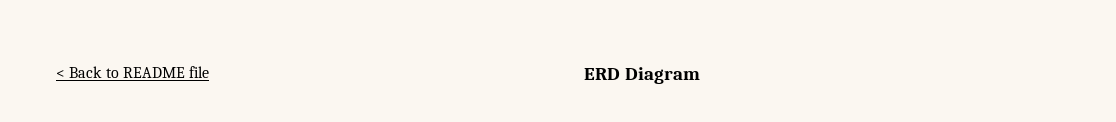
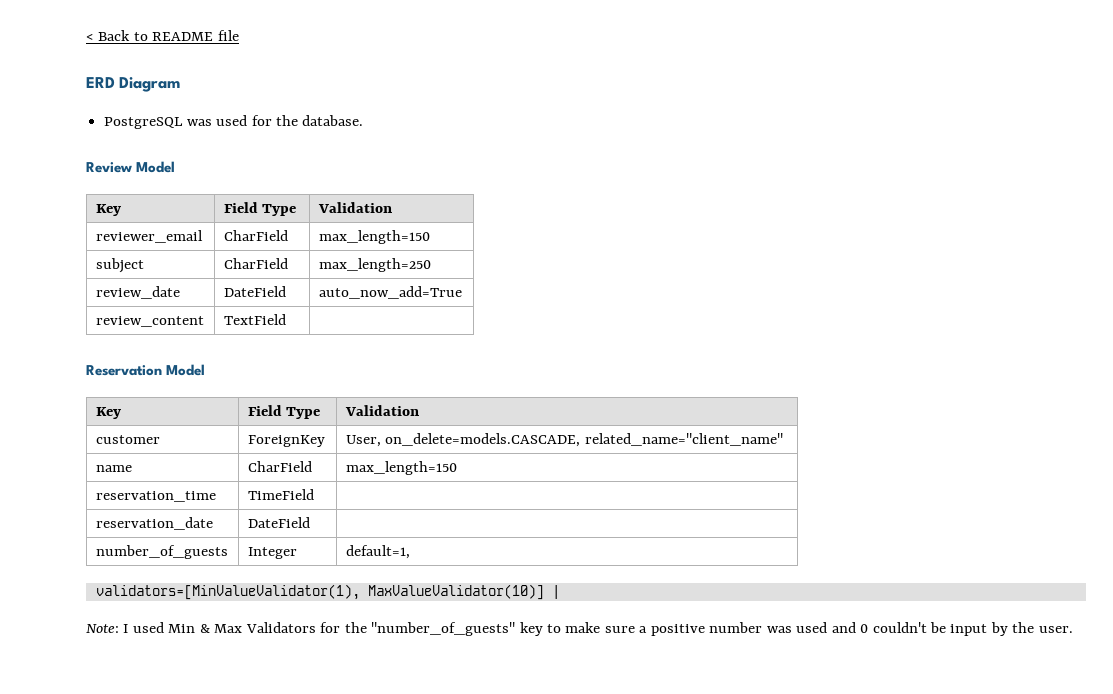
(700, 75) none -> [104,115,364,129] [86,161,176,173] [95,204,121,216] [223,202,297,216] [317,202,392,213] [95,230,203,243] [223,230,288,241] [318,230,430,244] [95,258,144,273] [223,258,288,269] [318,258,431,272] [95,286,180,299] [223,286,286,297] [318,286,462,299] [95,316,204,327] [223,314,286,325] [86,364,206,376] [95,407,121,419] [247,405,321,419] [344,405,419,416] [95,435,160,444] [247,435,325,447] [345,433,783,447] [95,465,132,472] [247,461,312,472] [345,461,457,475] [95,491,216,502] [247,489,314,500] [95,517,213,530] [247,517,310,528] [95,545,228,559] [247,547,297,559] [345,545,410,559] [95,584,560,600] [86,622,1073,636] // PostgreSQL was used for the database. // Review Model // Key | Field Type | Validation // reviewer_email | CharField | max_length=150 // subject | CharField | max_length=250 // review_date | DateField | auto_now_add=True // review_content | TextField | // Reservation Model // Key | Field Type | Validation // customer | ForeignKey | User, on_delete=models.CASCADE, related_name="client_name" // name | CharField | max_length=150 // reservation_time | TimeField | // reservation_date | DateField | // number_of_guests | Integer | default=1, // validators=[MinValueValidator(1), MaxValueValidator(10)] | // Note: I used Min & Max Validators for the "number_of_guests" key to make sure a positive number was used and 0 couldn't be input by the user.

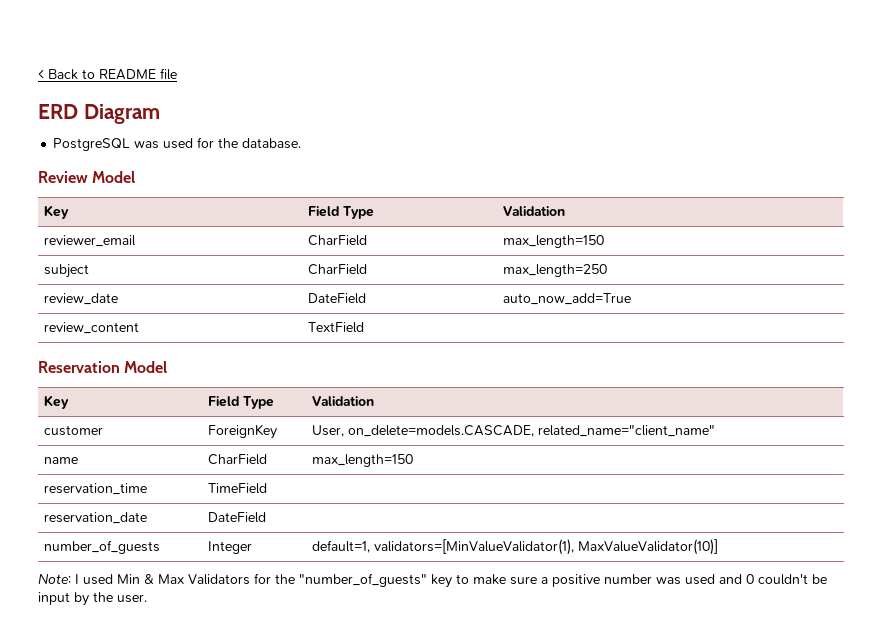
(410, 552) // -> (371, 546) none
[551,585,560,599] | -> (719, 547) none

